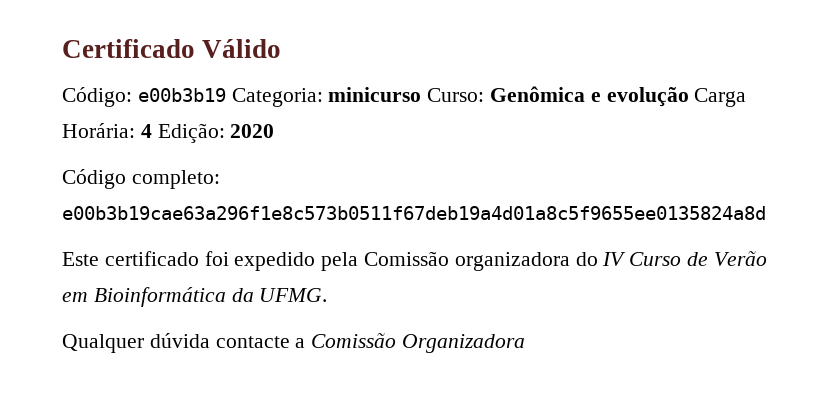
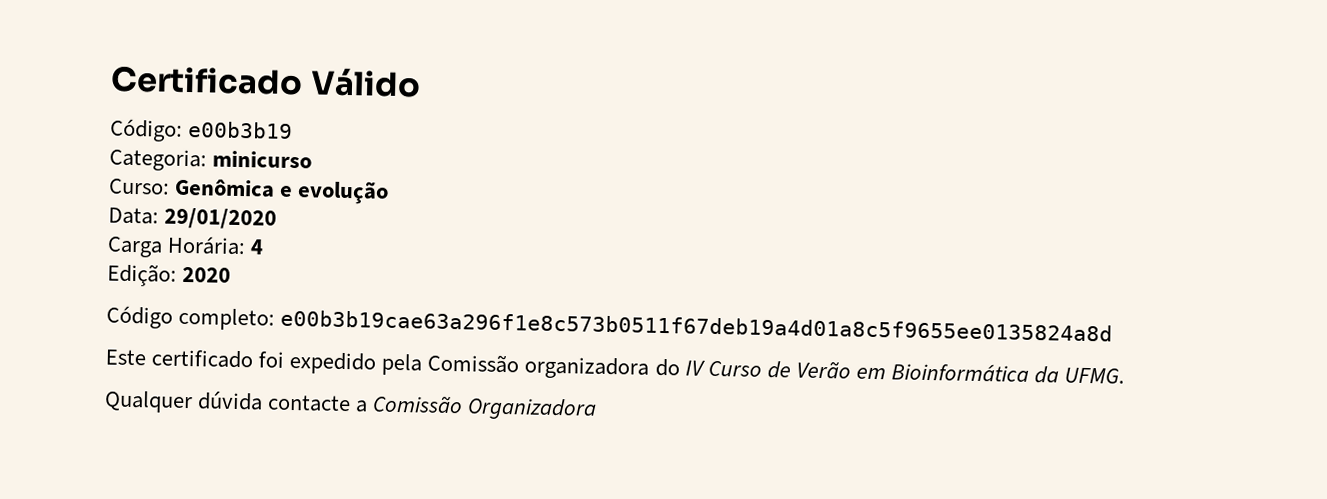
(226, 95) none -> (294, 130) //
(422, 94) none -> (313, 159) //
(689, 97) none -> [108,207,278,230] // Data: 29/01/2020 //
(152, 131) none -> (265, 247) //

